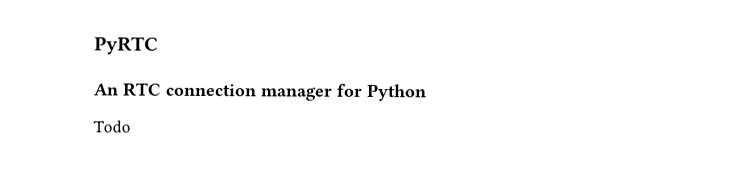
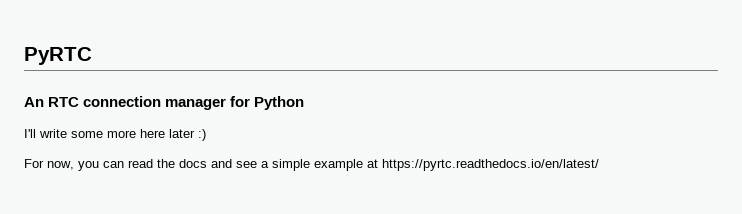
[93,120,131,134] Todo -> [24,129,206,141] [24,159,599,171] I'll write some more here later :) // For now, you can read the docs and see a simple example at https://pyrtc.readthedocs.io/en/latest/

